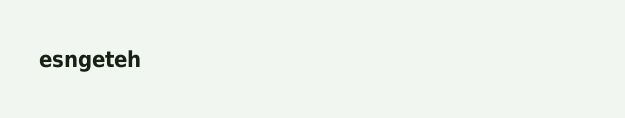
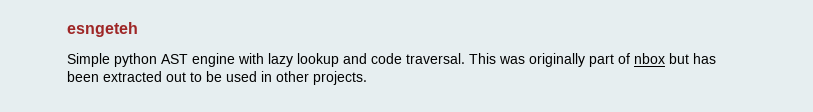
(141, 61) none -> [67,53,716,67] [67,71,367,85] // Simple python AST engine with lazy lookup and code traversal. This was originally part of nbox but has been extracted out to be used in other projects.

